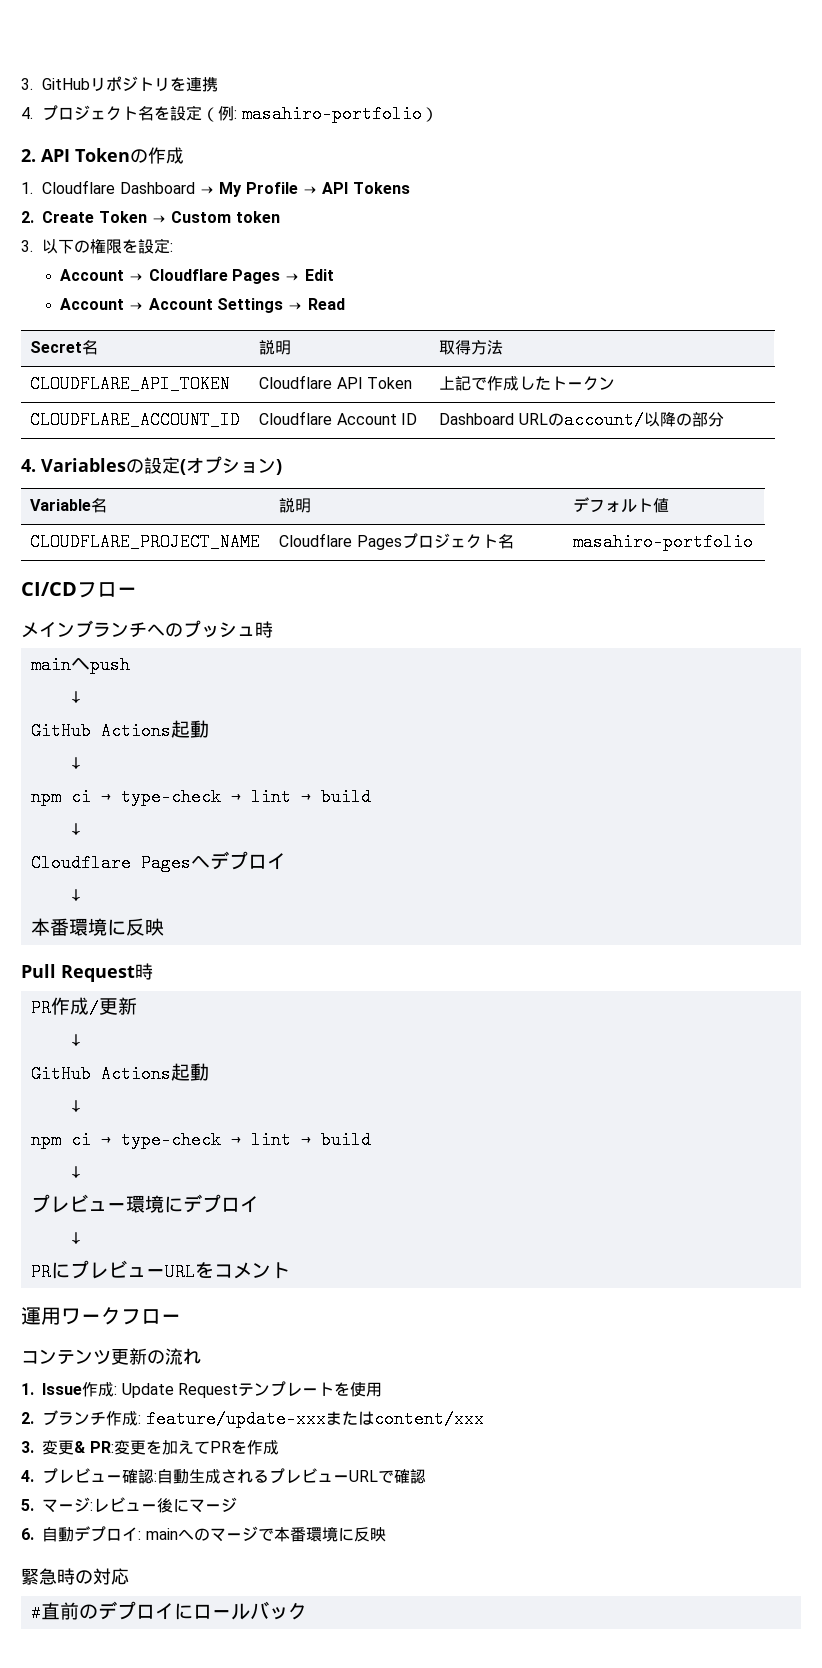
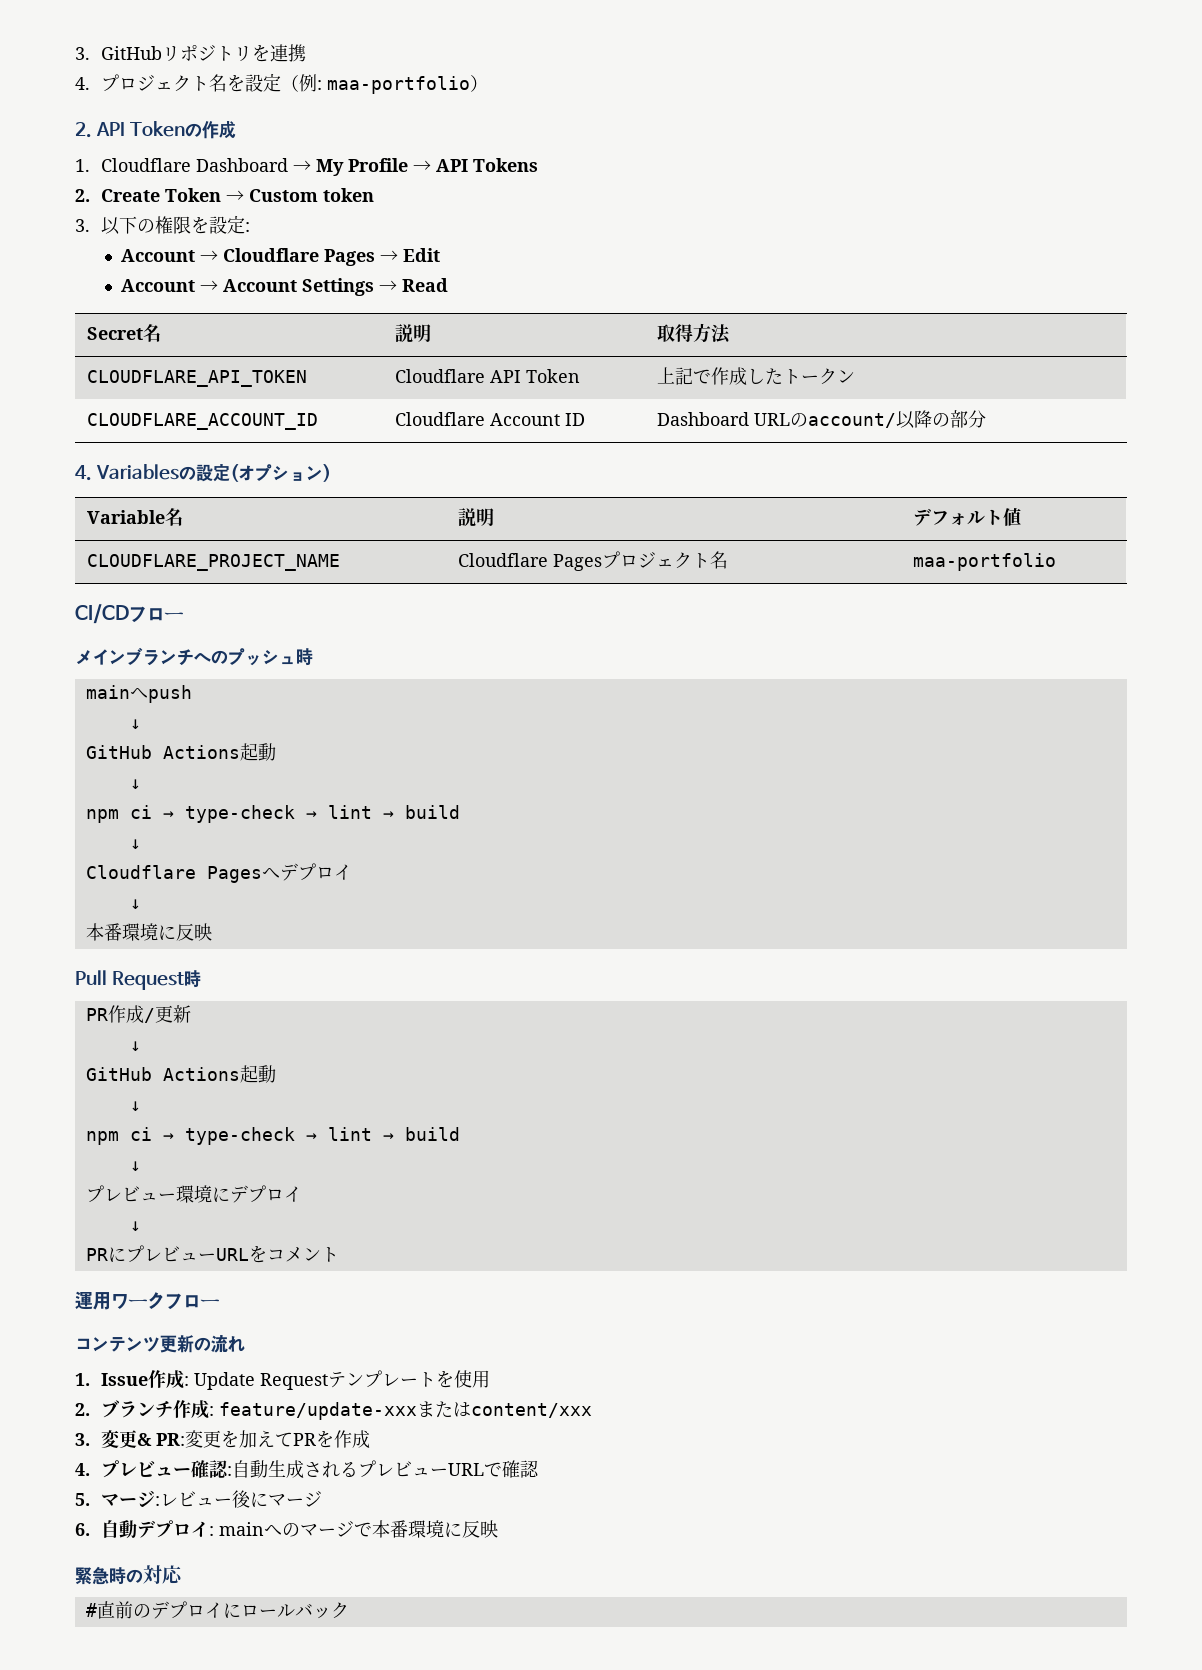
[241,105,422,123] masahiro-portfolio -> [327,76,471,94] maa-portfolio
[573,533,754,551] masahiro-portfolio -> [913,553,1057,571] maa-portfolio

